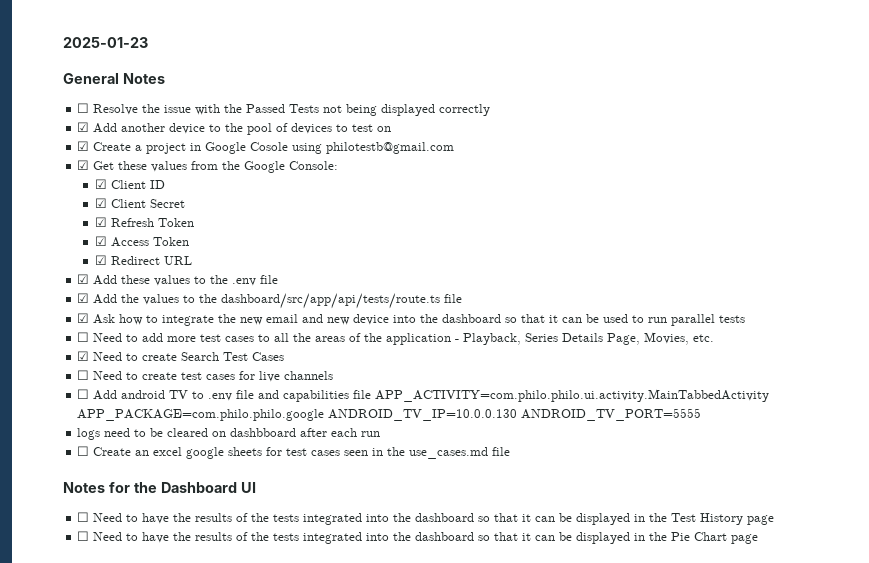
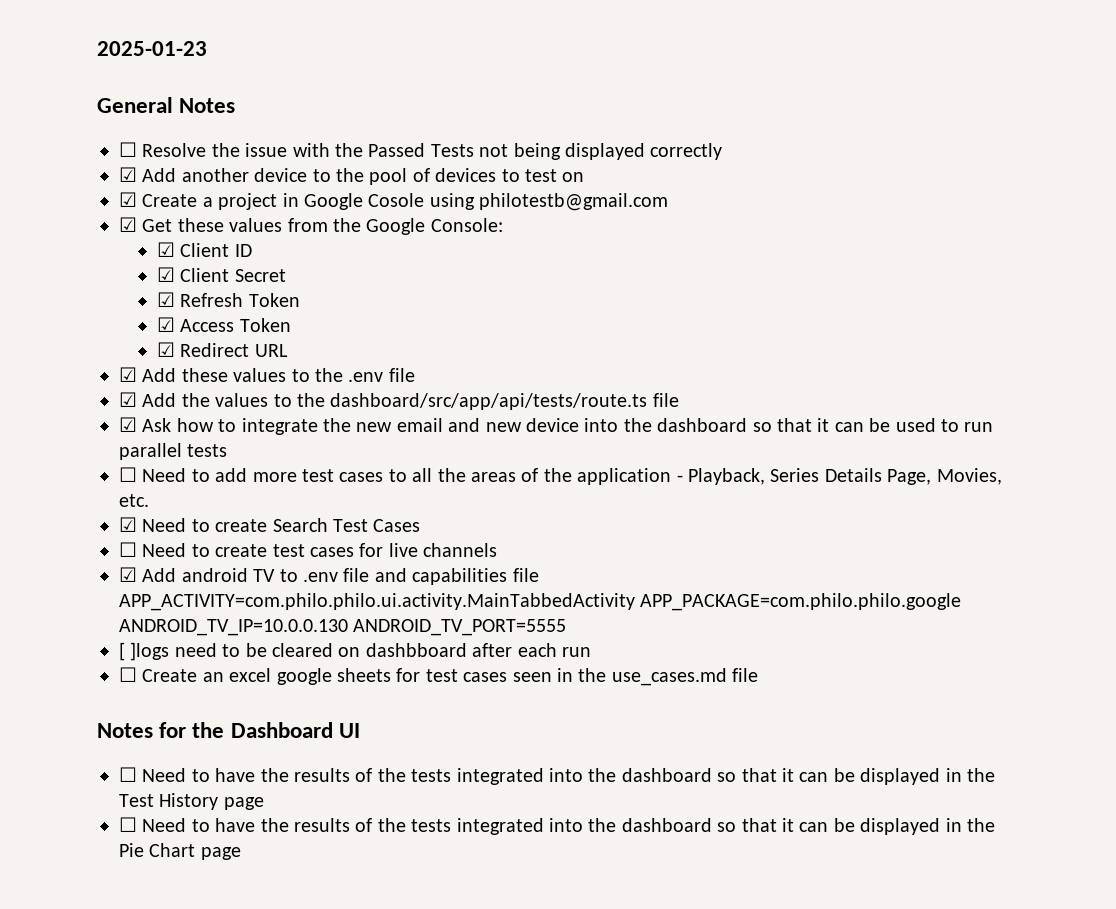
[77,389,90,399] ☐ -> [119,567,137,582] ☑
[77,428,101,440] logs -> [119,642,170,661] [ ]logs

